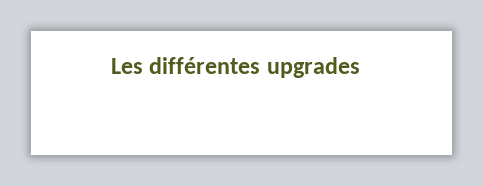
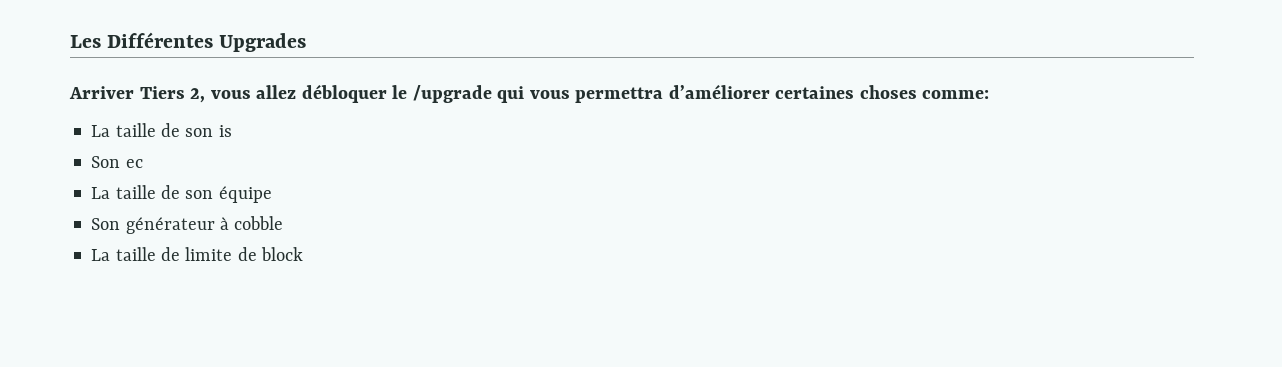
[149,57,360,78] différentes upgrades -> [107,32,307,52] [69,84,990,103] [91,123,232,137] [91,156,143,168] [91,185,272,203] [91,216,284,234] [91,247,303,261] Différentes Upgrades // Arriver Tiers 2, vous allez débloquer le /upgrade qui vous permettra d’améliorer certaines choses comme: // La taille de son is // Son ec // La taille de son équipe // Son générateur à cobble // La taille de limite de block

